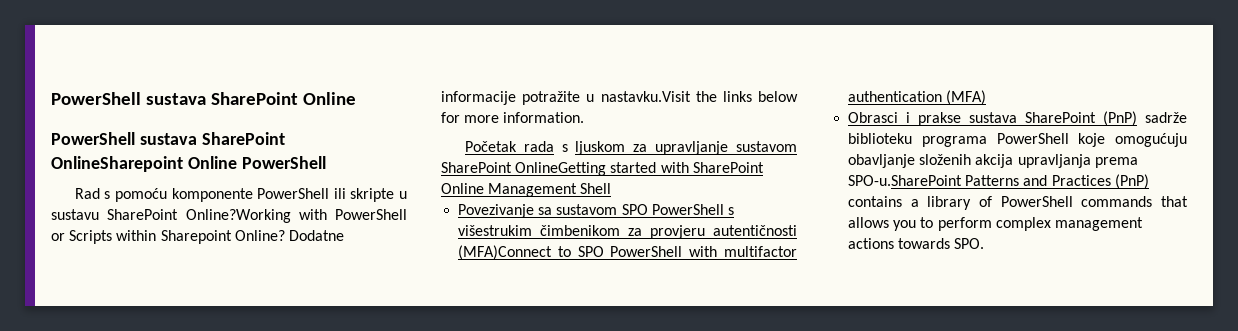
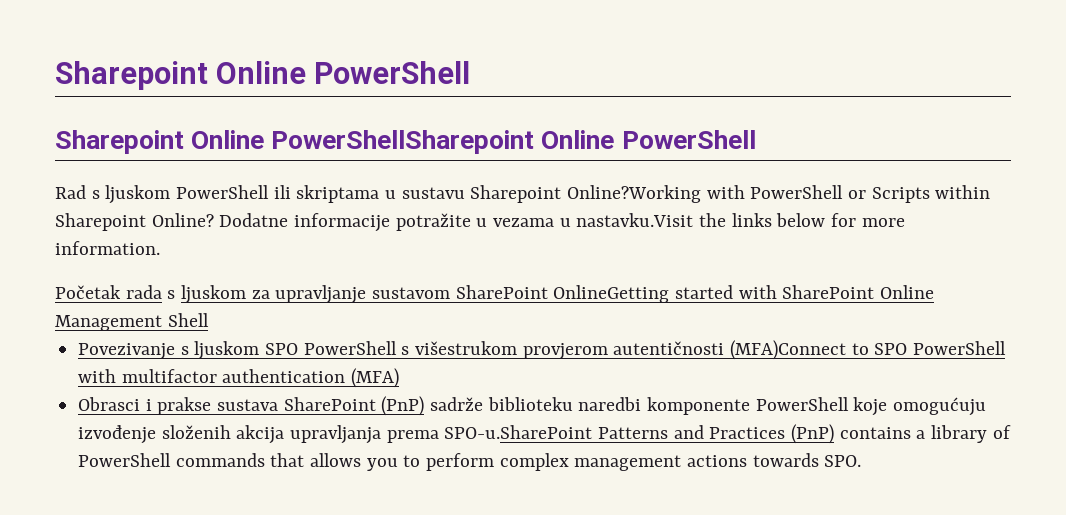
[51,92,357,105] [51,132,285,145] [51,156,183,172] PowerShell sustava SharePoint Online // PowerShell sustava SharePoint OnlineSharepoint -> [55,61,471,90] [55,130,535,154] Sharepoint Online PowerShell // Sharepoint Online PowerShellSharepoint
[114,188,253,202] pomoću komponente -> [105,185,171,204] ljuskom
[350,188,395,202] skripte -> [296,185,380,203] skriptama
[107,209,179,220] SharePoint -> [470,185,562,203] Sharepoint
(595, 98) none -> [493,218,571,227] vezama u
[538,204,618,215] sa sustavom -> [180,341,260,360] s ljuskom
[458,225,706,239] višestrukim čimbenikom za provjeru -> [415,341,608,360] višestrukom provjerom
[921,136,987,147] programa -> [578,397,751,415] naredbi komponente
[848,154,916,168] obavljanje -> [78,425,157,444] izvođenje

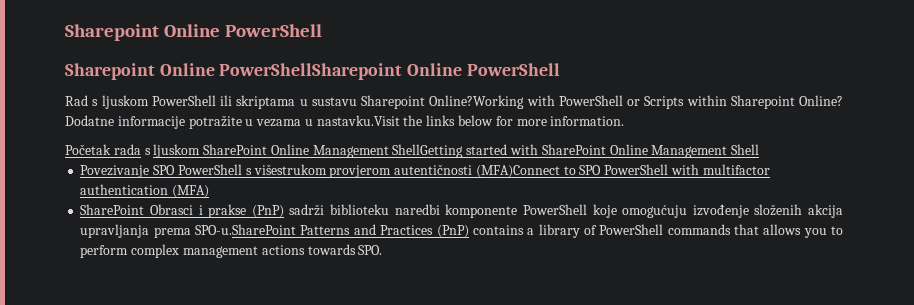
[251,285,670,304] za upravljanje sustavom SharePoint OnlineGetting -> [203,144,464,158] SharePoint Online Management ShellGetting
[180,341,260,360] s ljuskom -> (150, 171) none
(400, 378) none -> [80,204,145,215] SharePoint
[217,396,484,416] sustava SharePoint (PnP) sadrže -> [251,204,325,218] (PnP) sadrži

